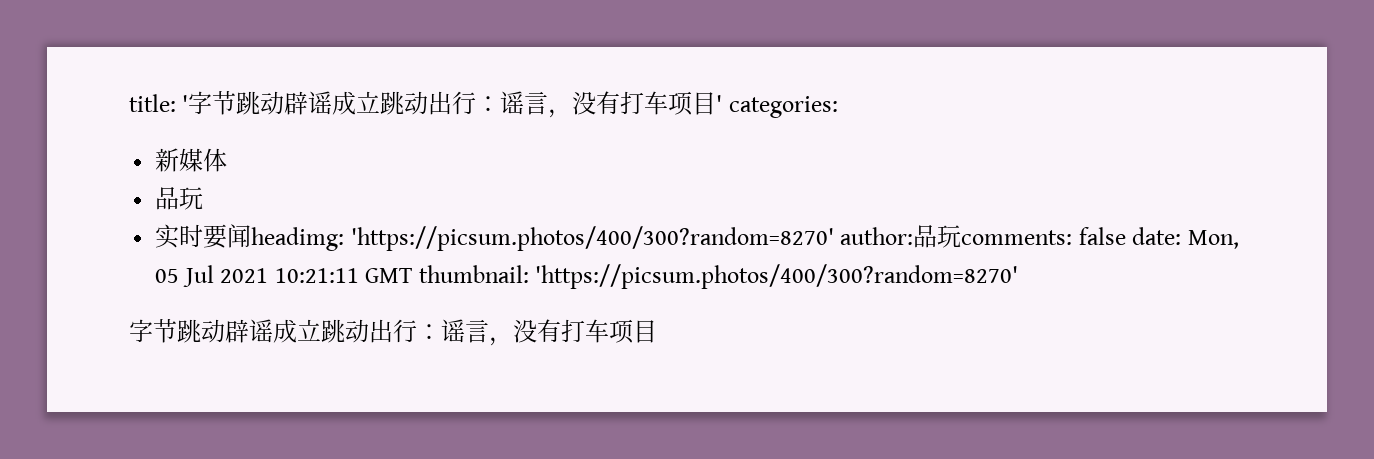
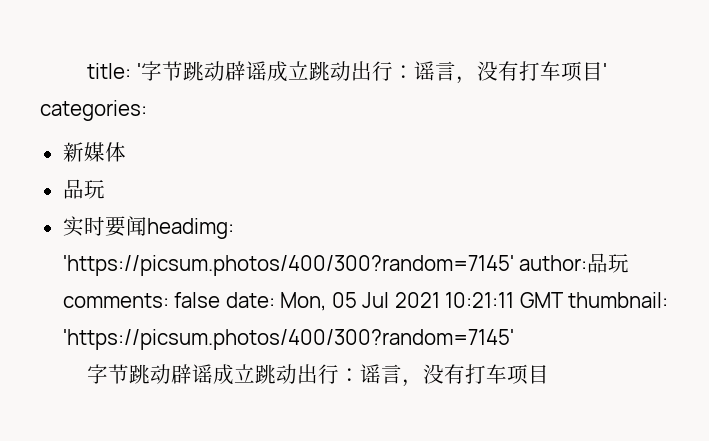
[350,226,834,251] 'https://picsum.photos/400/300?random=8270' -> [62,255,514,276] 'https://picsum.photos/400/300?random=7145'
[535,264,1019,289] 'https://picsum.photos/400/300?random=8270' -> [62,329,514,350] 'https://picsum.photos/400/300?random=7145'

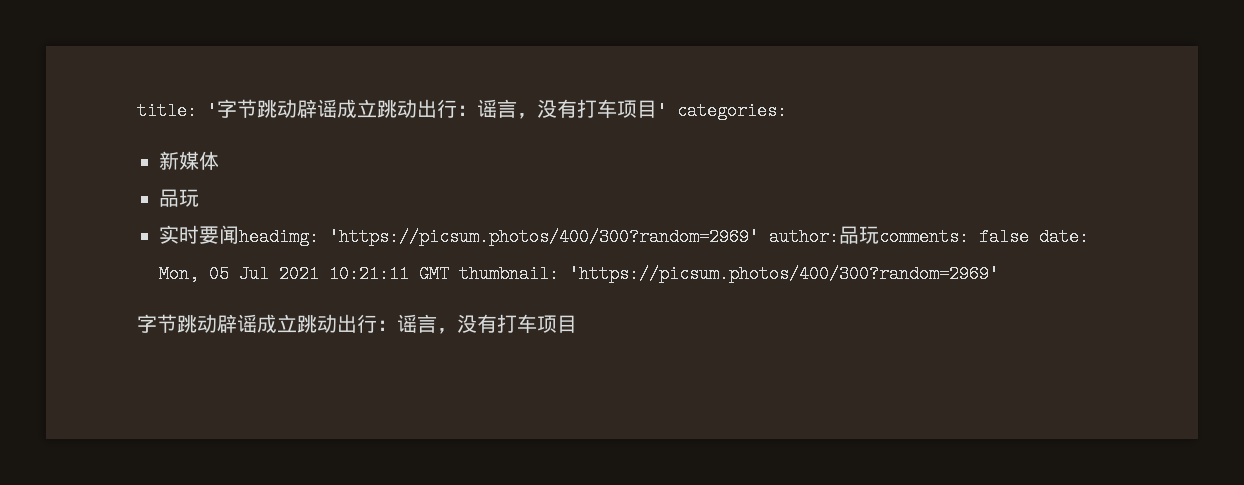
[62,255,514,276] 'https://picsum.photos/400/300?random=7145' -> [329,228,759,246] 'https://picsum.photos/400/300?random=2969'
[62,329,514,350] 'https://picsum.photos/400/300?random=7145' -> [569,265,999,283] 'https://picsum.photos/400/300?random=2969'

